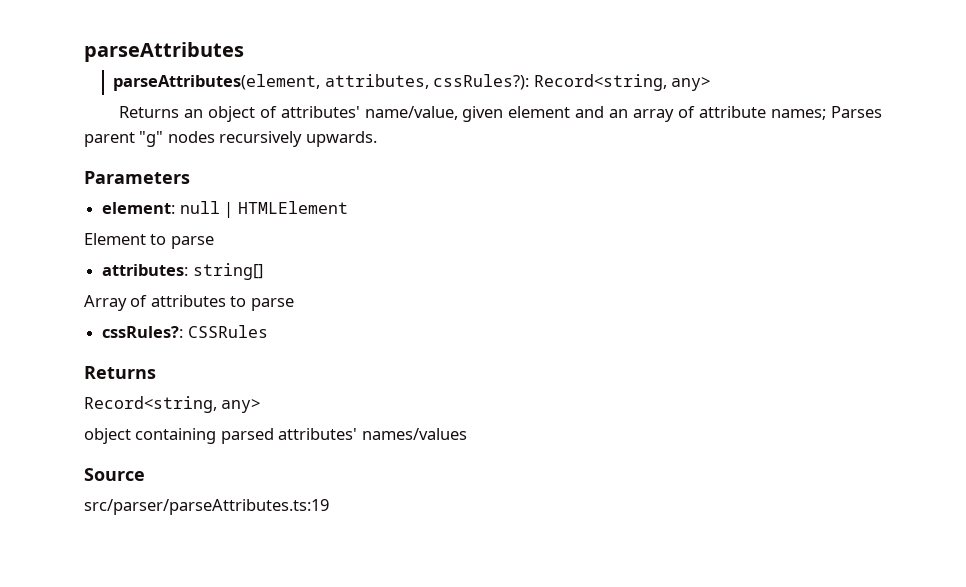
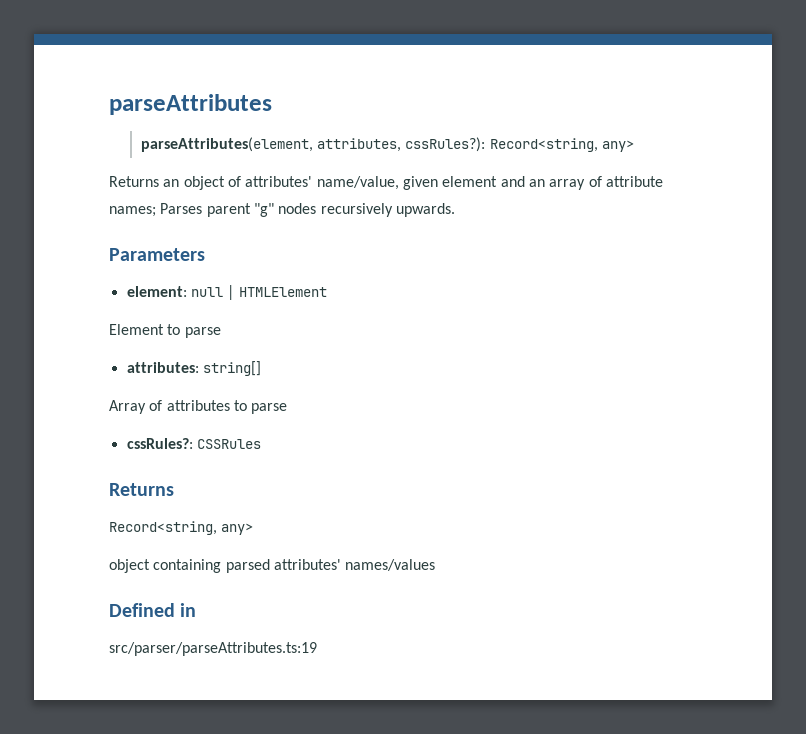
[84,468,145,481] Source -> [109,603,197,617] Defined in

